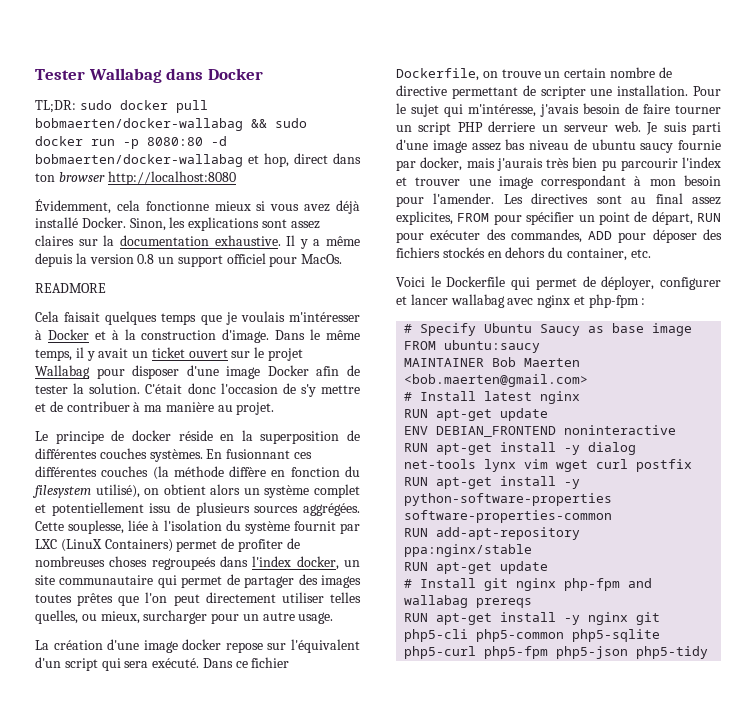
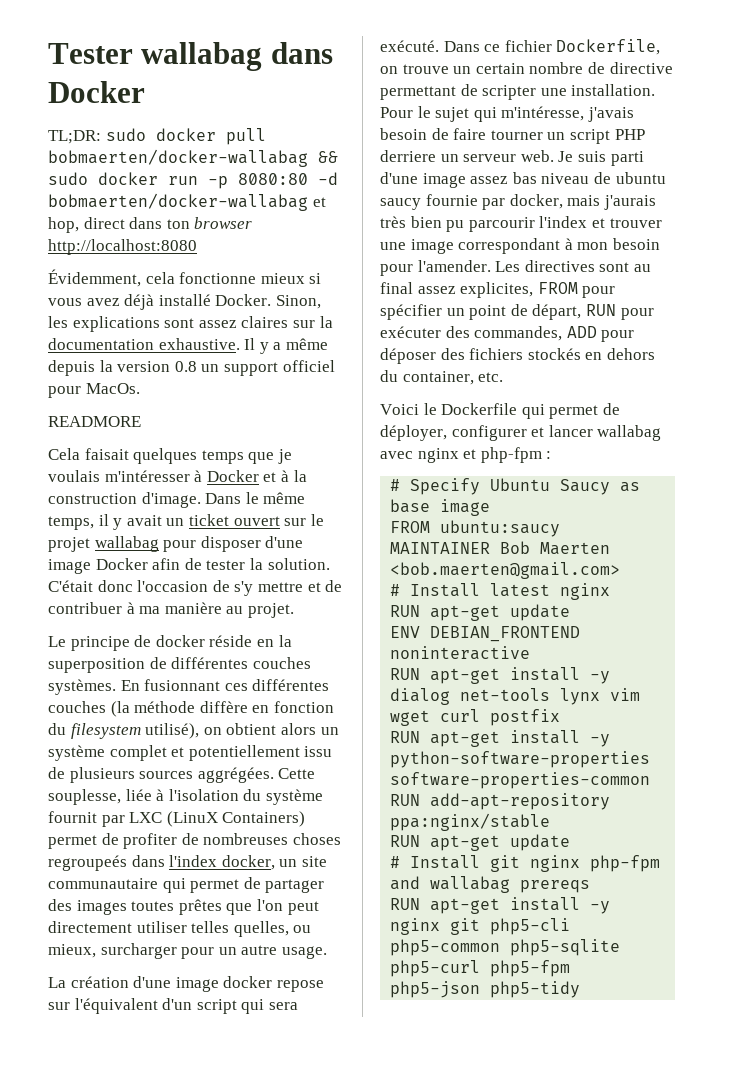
[88,68,162,83] Wallabag -> [141,42,263,71] wallabag
[35,365,90,379] Wallabag -> [94,536,159,552] wallabag

